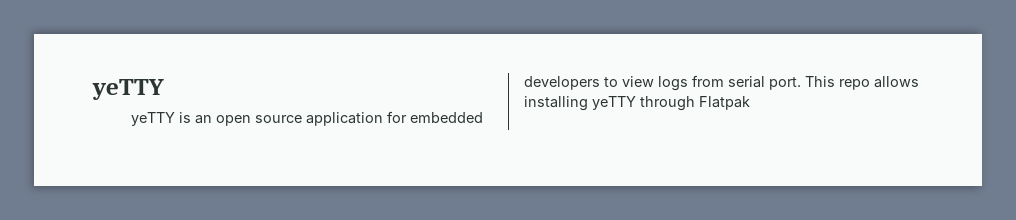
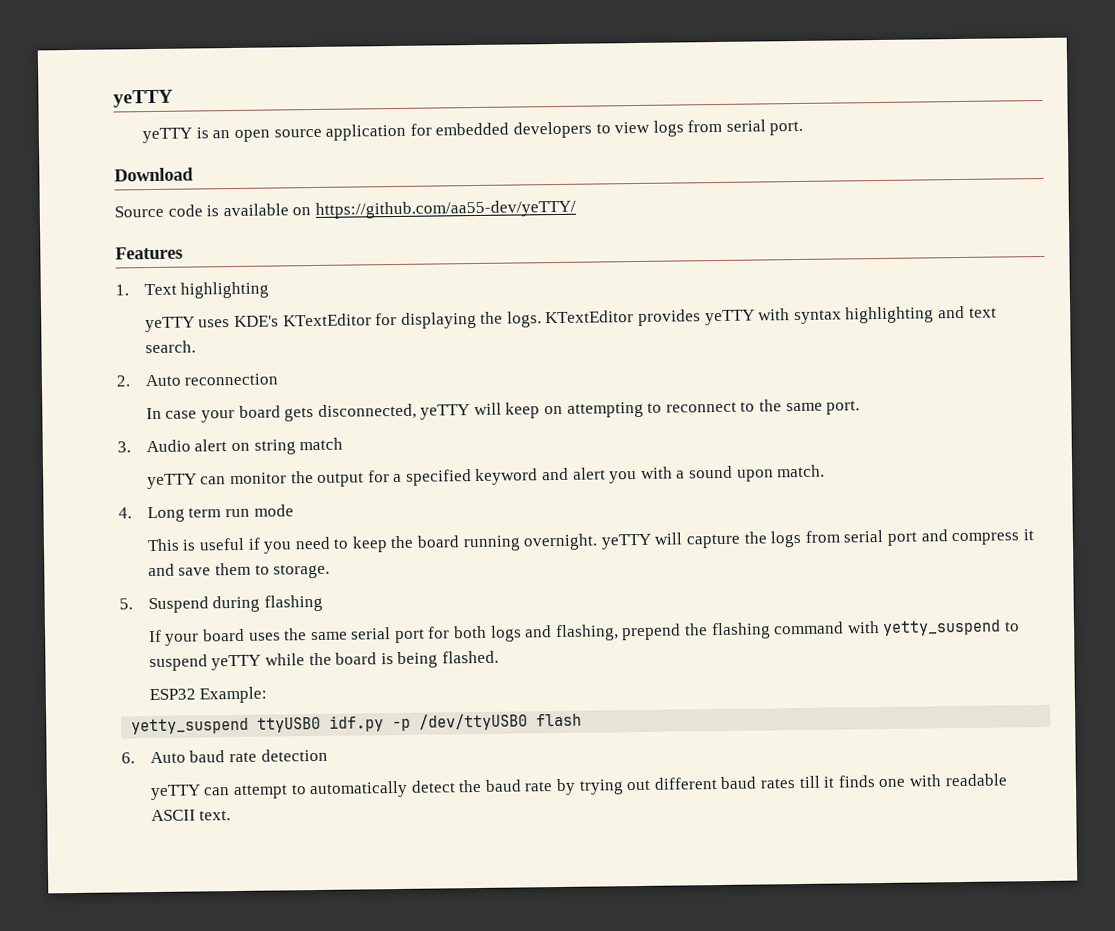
[805,76,919,90] [524,96,750,111] This repo allows installing yeTTY through Flatpak -> [114,167,194,182] [114,199,576,219] [115,246,183,260] [115,281,270,299] [144,305,997,333] [144,340,196,354] [116,373,279,387] [145,399,861,423] [117,437,344,455] [146,464,826,490] [118,504,294,523] [146,529,1034,554] [147,562,331,579] [119,594,323,614] [148,619,1020,646] [148,650,499,672] [148,686,268,704] [131,713,583,735] [121,748,328,764] [149,773,1007,801] [150,809,232,822] // Download // Source code is available on https://github.com/aa55-dev/yeTTY/ // Features // 1. Text highlighting // yeTTY uses KDE's KTextEditor for displaying the logs. KTextEditor provides yeTTY with syntax highlighting and text search. // 2. Auto reconnection // In case your board gets disconnected, yeTTY will keep on attempting to reconnect to the same port. // 3. Audio alert on string match // yeTTY can monitor the output for a specified keyword and alert you with a sound upon match. // 4. Long term run mode // This is useful if you need to keep the board running overnight. yeTTY will capture the logs from serial port and compress it and save them to storage. // 5. Suspend during flashing // If your board uses the same serial port for both logs and flashing, prepend the flashing command with yetty_suspend to suspend yeTTY while the board is being flashed. // ESP32 Example: // yetty_suspend ttyUSB0 idf.py -p /dev/ttyUSB0 flash // 6. Auto baud rate detection // yeTTY can attempt to automatically detect the baud rate by trying out different baud rates till it finds one with readable ASCII text.

